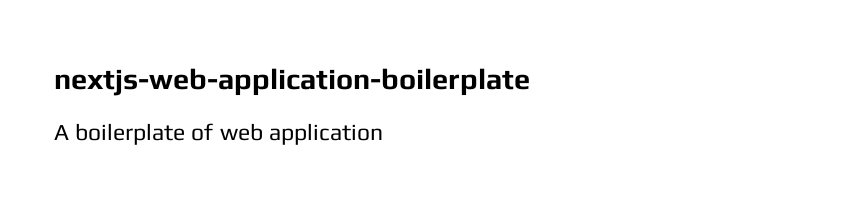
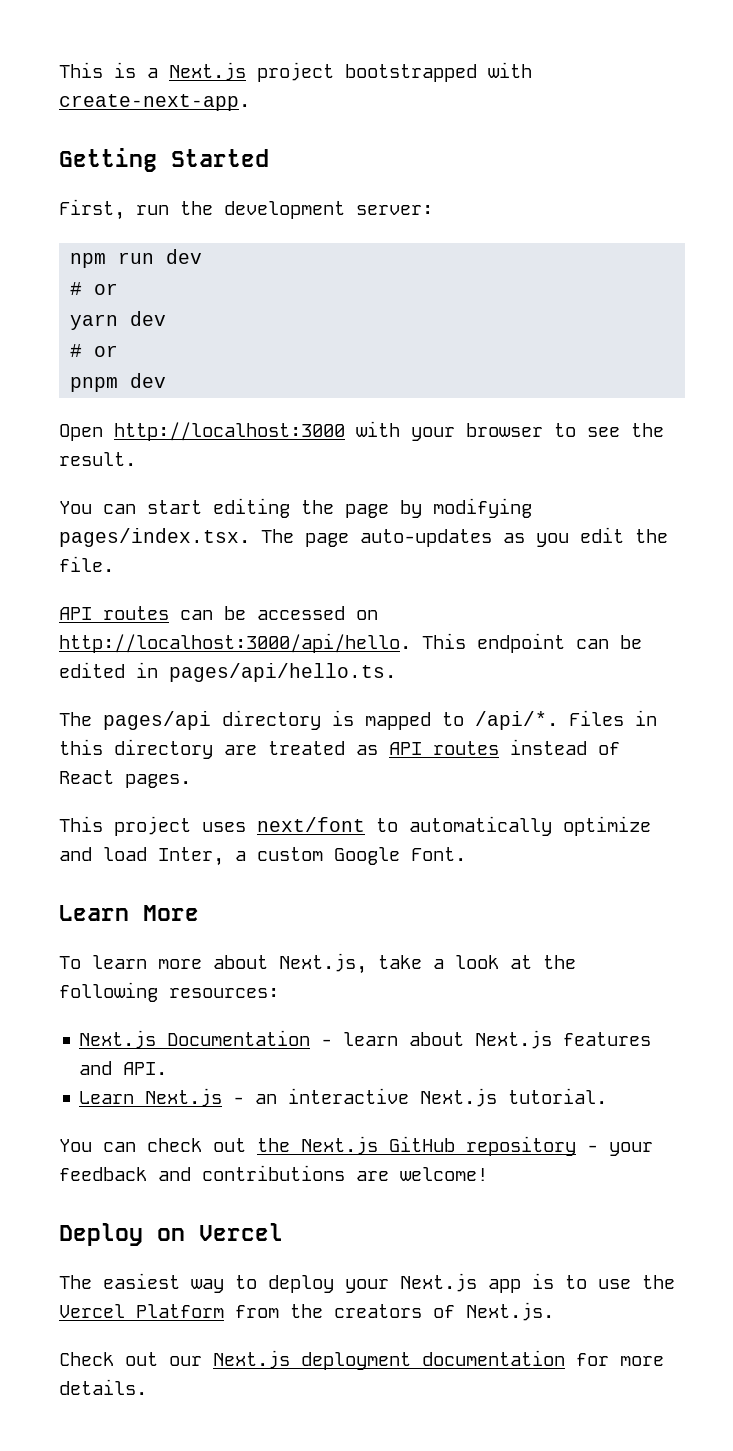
[54,68,530,96] [54,123,383,145] nextjs-web-application-boilerplate // A boilerplate of web application -> [59,62,532,82] [59,94,250,111] [59,148,269,172] [59,199,433,220] [70,249,203,268] [70,282,119,295] [70,311,167,330] [70,344,119,357] [70,373,167,392] [59,421,664,441] [59,452,136,466] [59,498,532,518] [59,527,668,547] [59,556,114,572] [59,606,378,620] [59,633,642,653] [59,662,396,682] [59,710,657,730] [59,739,620,759] [59,770,191,788] [59,816,651,836] [59,847,466,866] [59,905,199,921] [59,953,576,974] [59,982,279,1002] [79,1030,652,1049] [79,1061,168,1075] [79,1088,608,1107] [59,1136,653,1156] [59,1165,488,1181] [59,1223,283,1246] [59,1273,675,1293] [59,1302,554,1321] [59,1350,664,1370] [59,1379,147,1395] This is a Next.js project bootstrapped with create-next-app. // Getting Started // First, run the development server: // npm run dev // # or // yarn dev // # or // pnpm dev // Open http://localhost:3000 with your browser to see the result. // You can start editing the page by modifying pages/index.tsx. The page auto-updates as you edit the file. // API routes can be accessed on http://localhost:3000/api/hello. This endpoint can be edited in pages/api/hello.ts. // The pages/api directory is mapped to /api/*. Files in this directory are treated as API routes instead of React pages. // This project uses next/font to automatically optimize and load Inter, a custom Google Font. // Learn More // To learn more about Next.js, take a look at the following resources: // Next.js Documentation - learn about Next.js features and API. // Learn Next.js - an interactive Next.js tutorial. // You can check out the Next.js GitHub repository - your feedback and contributions are welcome! // Deploy on Vercel // The easiest way to deploy your Next.js app is to use the Vercel Platform from the creators of Next.js. // Check out our Next.js deployment documentation for more details.

